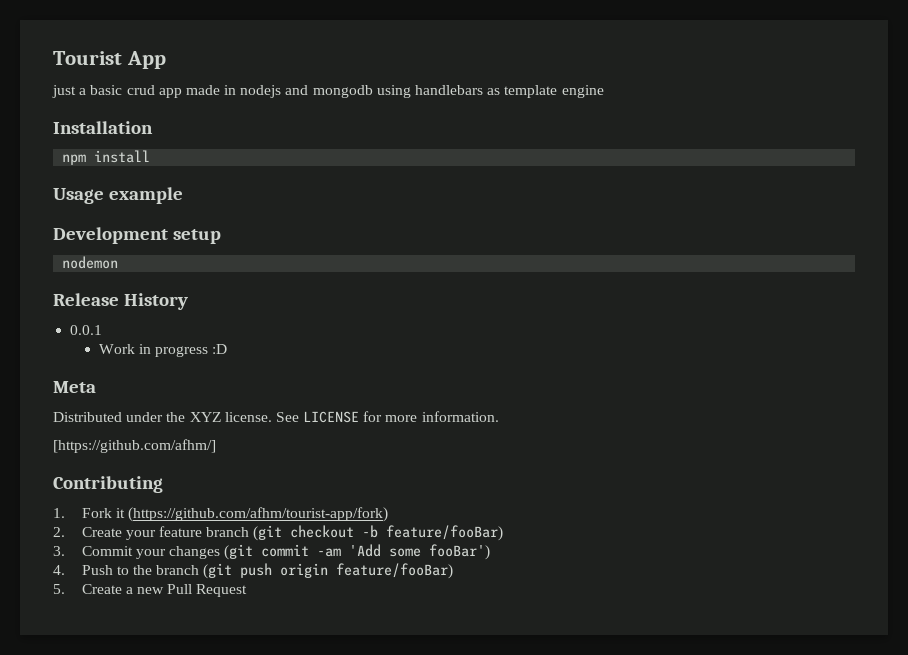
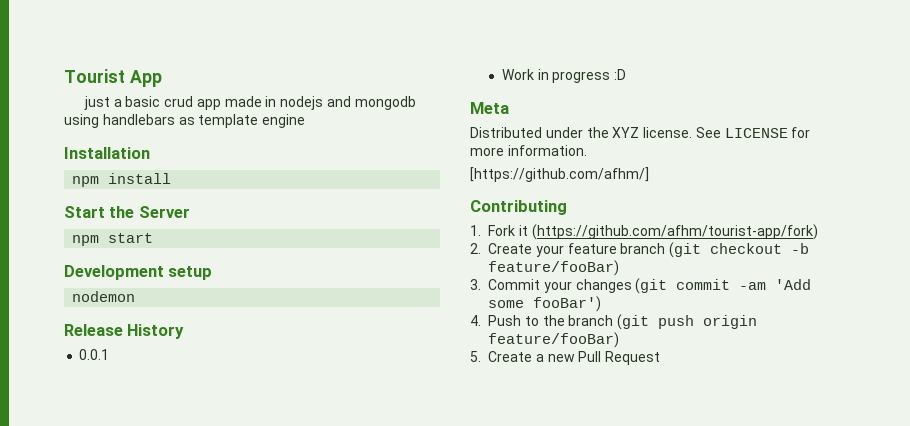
[53,187,183,204] Usage example -> [64,206,190,218] [72,233,154,246] Start the Server // npm start

